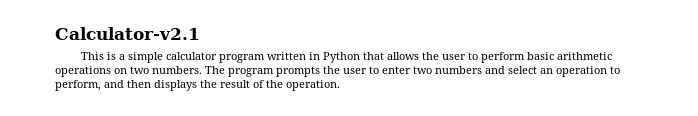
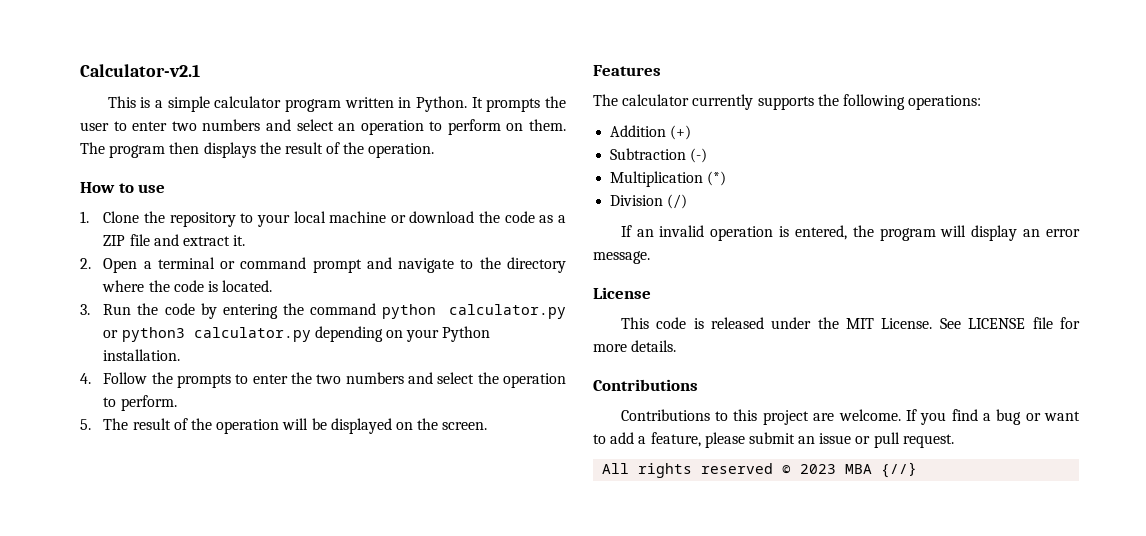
[322,52,612,63] [55,66,274,77] Python that allows the user to perform basic arithmetic operations on two numbers. The program -> [416,96,483,112] Python. It
[55,80,124,91] perform, and -> [447,119,566,135] [80,142,166,158] perform on them. The program
(340, 85) none -> [80,182,166,193] [80,211,566,227] [103,234,246,246] [80,257,566,273] [102,280,273,292] [80,303,566,319] [103,326,491,342] [103,349,181,361] [80,372,566,388] [103,395,177,411] [80,418,488,434] [593,65,661,76] [593,94,982,110] [610,125,692,140] [610,148,708,163] [610,171,727,187] [610,194,688,209] [620,225,1080,241] [593,251,650,264] [593,287,651,299] [620,317,1080,329] [593,340,677,352] [593,379,698,391] [620,409,1080,425] [593,432,954,448] [602,462,918,478] // How to use // 1. Clone the repository to your local machine or download the code as a ZIP file and extract it. // 2. Open a terminal or command prompt and navigate to the directory where the code is located. // 3. Run the code by entering the command python calculator.py or python3 calculator.py depending on your Python installation. // 4. Follow the prompts to enter the two numbers and select the operation to perform. // 5. The result of the operation will be displayed on the screen. // Features // The calculator currently supports the following operations: // Addition (+) // Subtraction (-) // Multiplication (*) // Division (/) // If an invalid operation is entered, the program will display an error message. // License // This code is released under the MIT License. See LICENSE file for more details. // Contributions // Contributions to this project are welcome. If you find a bug or want to add a feature, please submit an issue or pull request. // All rights reserved © 2023 MBA {//}

